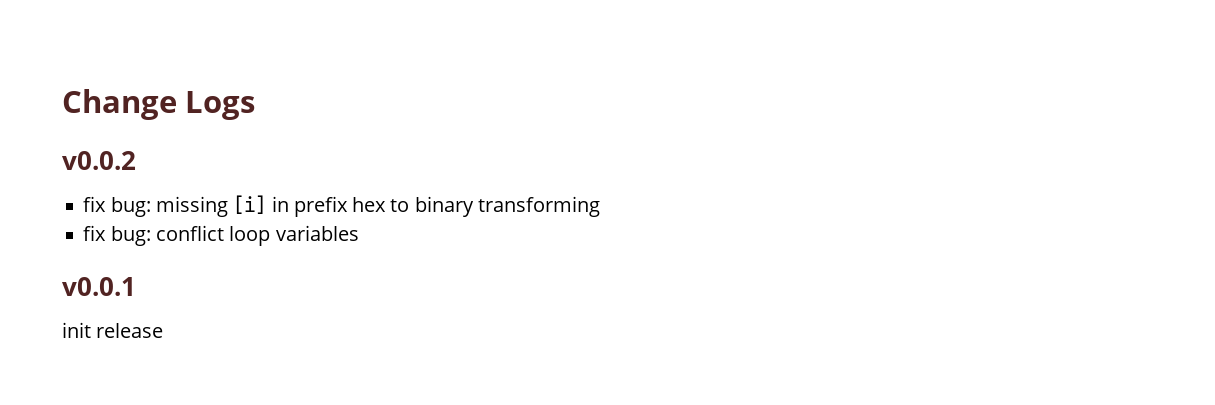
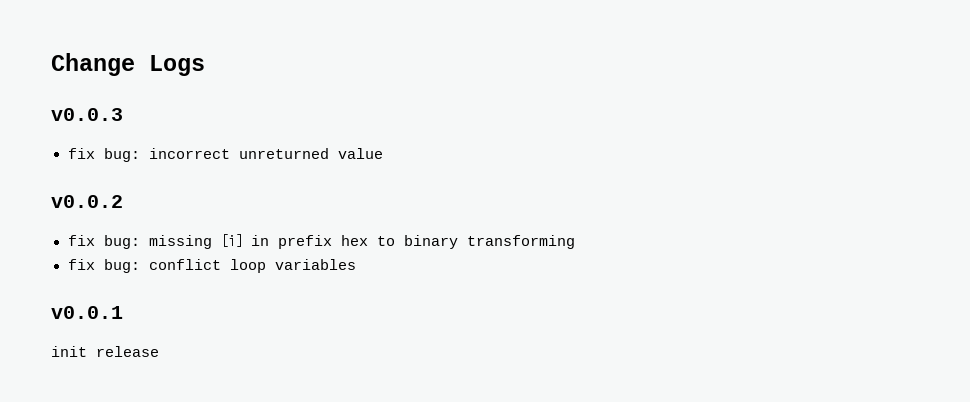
(256, 105) none -> [51,108,123,121] [67,148,383,162] // v0.0.3 // fix bug: incorrect unreturned value

